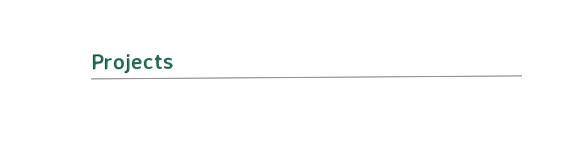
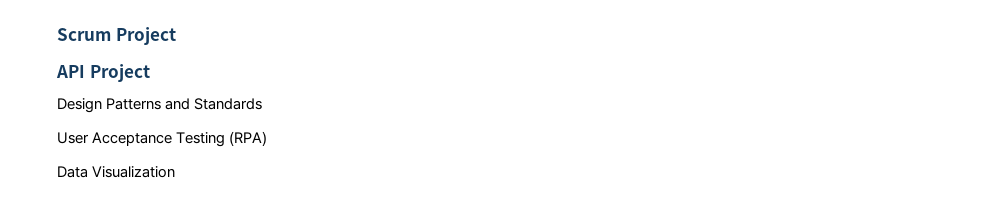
[90,53,174,74] Projects -> [57,27,176,45] [56,64,150,82] [57,98,263,113] [57,131,268,147] [57,166,176,178] Scrum Project // API Project // Design Patterns and Standards // User Acceptance Testing (RPA) // Data Visualization

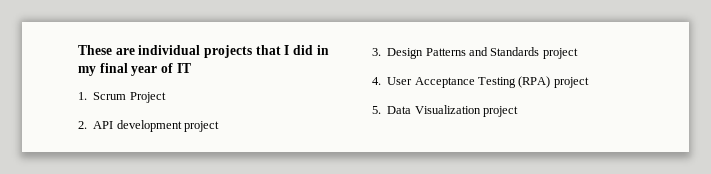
[57,27,176,45] [56,64,150,82] Scrum Project // API Project // -> [78,45,329,58] [78,63,191,76] [78,92,166,103] [78,120,219,132] [372,48,381,56] These are individual projects that I did in my final year of IT // 1. Scrum Project // 2. API development project // 3.
(263, 104) // -> [542,48,578,59] [372,77,381,85] project // 4.
(268, 138) // -> [553,77,589,88] [372,106,381,114] project // 5.
(176, 172) none -> [483,106,518,117] project

